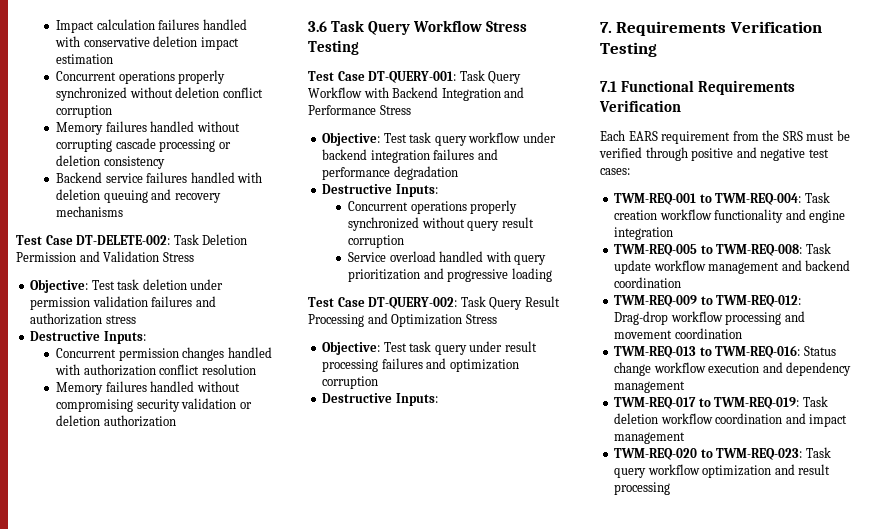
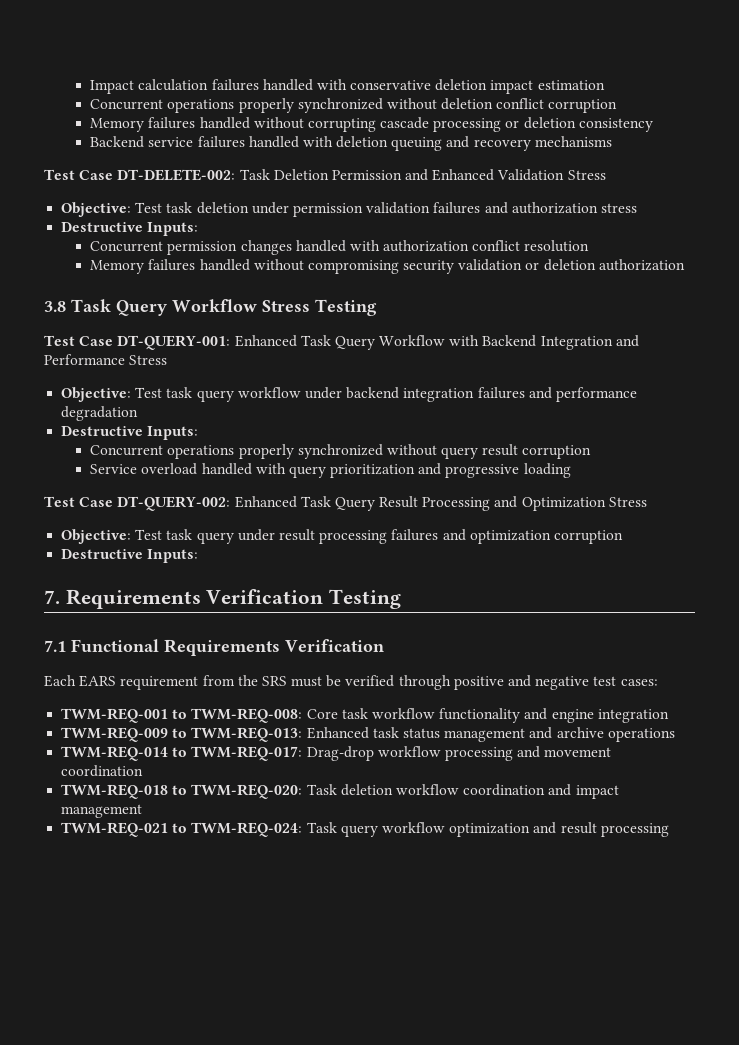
(100, 256) none -> [432,169,495,181] Enhanced
[308,21,327,32] 3.6 -> [44,301,66,312] 3.8
(457, 77) none -> [234,335,297,347] Enhanced
(458, 303) none -> [234,496,297,508] Enhanced
[715,192,830,205] [614,210,658,220] TWM-REQ-004: Task creation -> [191,708,368,723] TWM-REQ-008: Core task
[614,243,831,256] [614,260,851,274] [614,277,682,288] [614,295,802,307] TWM-REQ-005 to TWM-REQ-008: Task update workflow management and backend coordination // TWM-REQ-009 to TWM-REQ-012: -> [61,727,675,742] [61,746,303,761] TWM-REQ-009 to TWM-REQ-013: Enhanced task status management and archive operations // TWM-REQ-014 to TWM-REQ-017:
[614,345,836,358] [614,362,852,376] [614,381,686,393] [614,397,800,409] TWM-REQ-013 to TWM-REQ-016: Status change workflow execution and dependency management // TWM-REQ-017 to TWM-REQ-019: -> [61,784,303,799] TWM-REQ-018 to TWM-REQ-020:
[614,448,803,460] TWM-REQ-020 to TWM-REQ-023: -> [61,822,303,837] TWM-REQ-021 to TWM-REQ-024:

